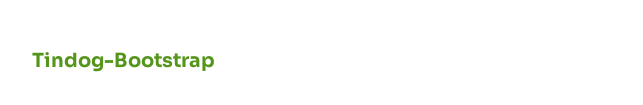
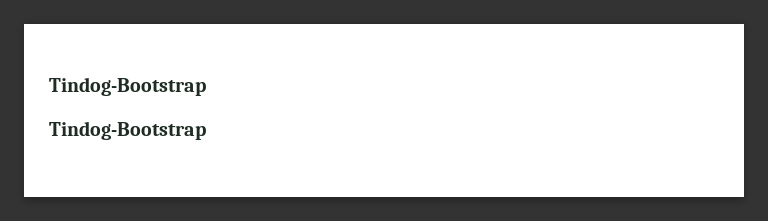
[32,52,215,72] Tindog-Bootstrap -> [49,77,206,96] [49,121,206,140] Tindog-Bootstrap // Tindog-Bootstrap

